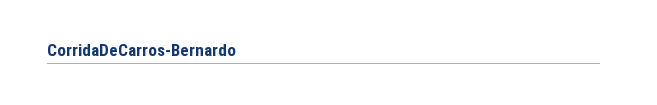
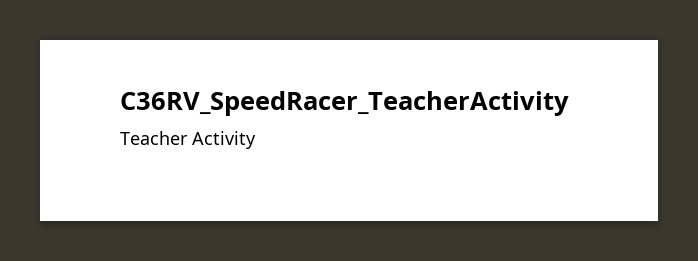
[47,44,236,56] CorridaDeCarros-Bernardo -> [120,91,569,116] [120,131,256,149] C36RV_SpeedRacer_TeacherActivity // Teacher Activity

